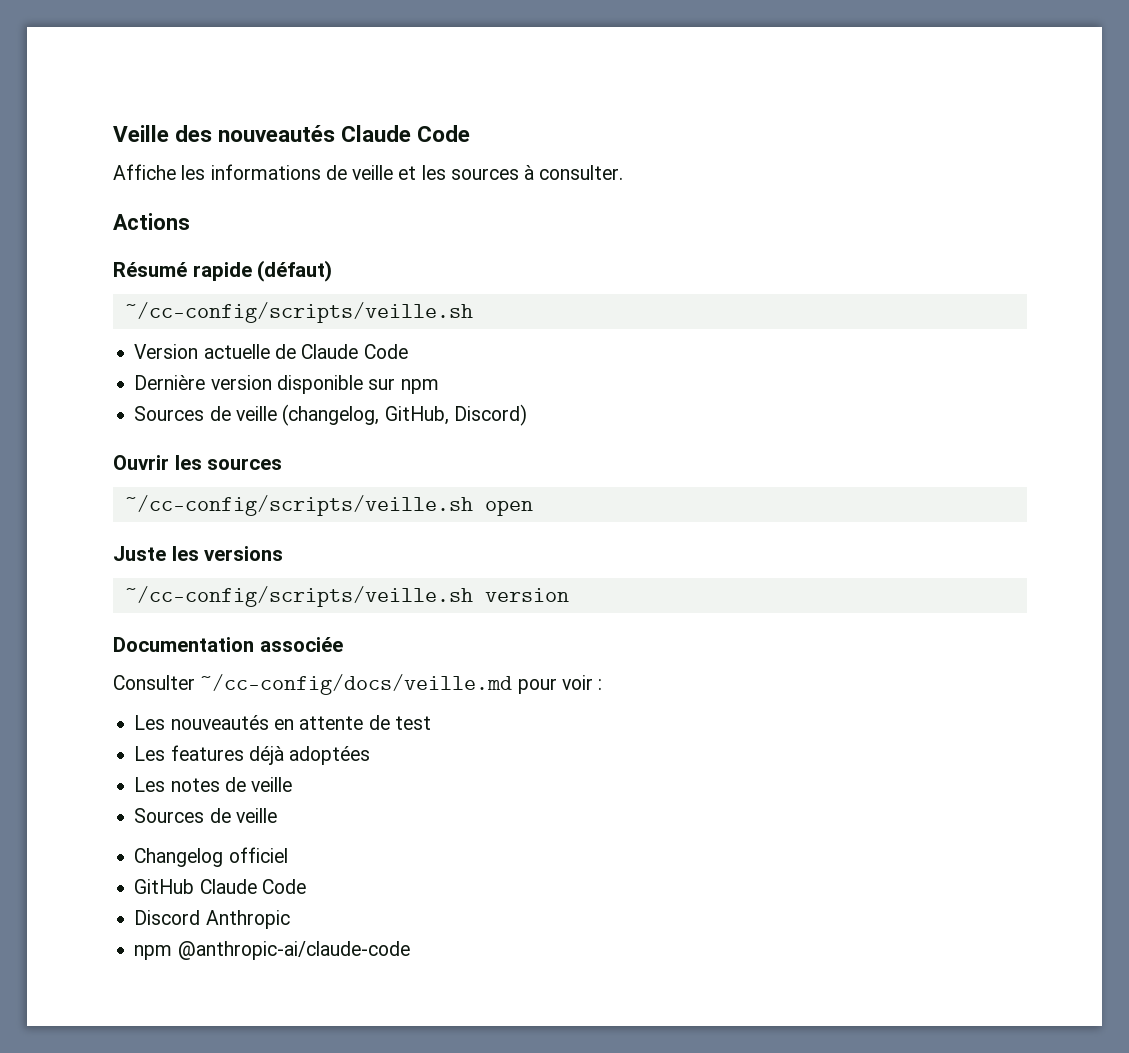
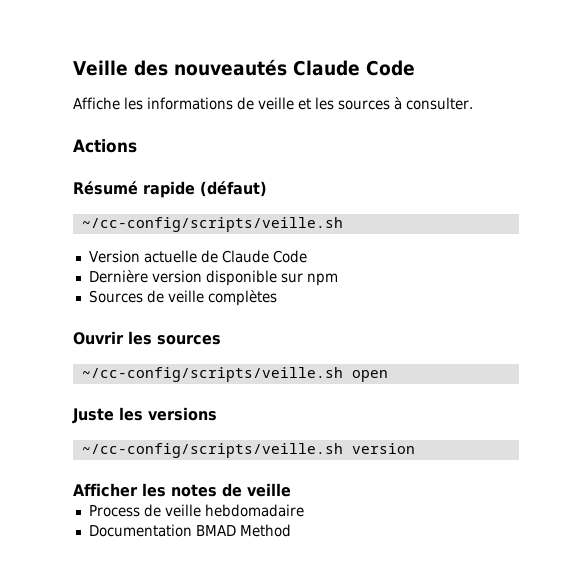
[282,404,527,426] (changelog, GitHub, Discord) -> [207,290,277,306] complètes
[113,637,343,652] [113,674,603,695] [134,715,431,730] [134,745,371,765] [134,777,166,792] Documentation associée // Consulter ~/cc-config/docs/veille.md pour voir : // Les nouveautés en attente de test // Les features déjà adoptées // Les -> [73,483,166,497] Afficher les
[134,808,277,823] [134,847,288,867] [134,879,306,894] [134,910,290,929] [134,941,410,960] Sources de veille // Changelog officiel // GitHub Claude Code // Discord Anthropic // npm @anthropic-ai/claude-code -> [88,504,304,517] [88,524,291,537] Process de veille hebdomadaire // Documentation BMAD Method

